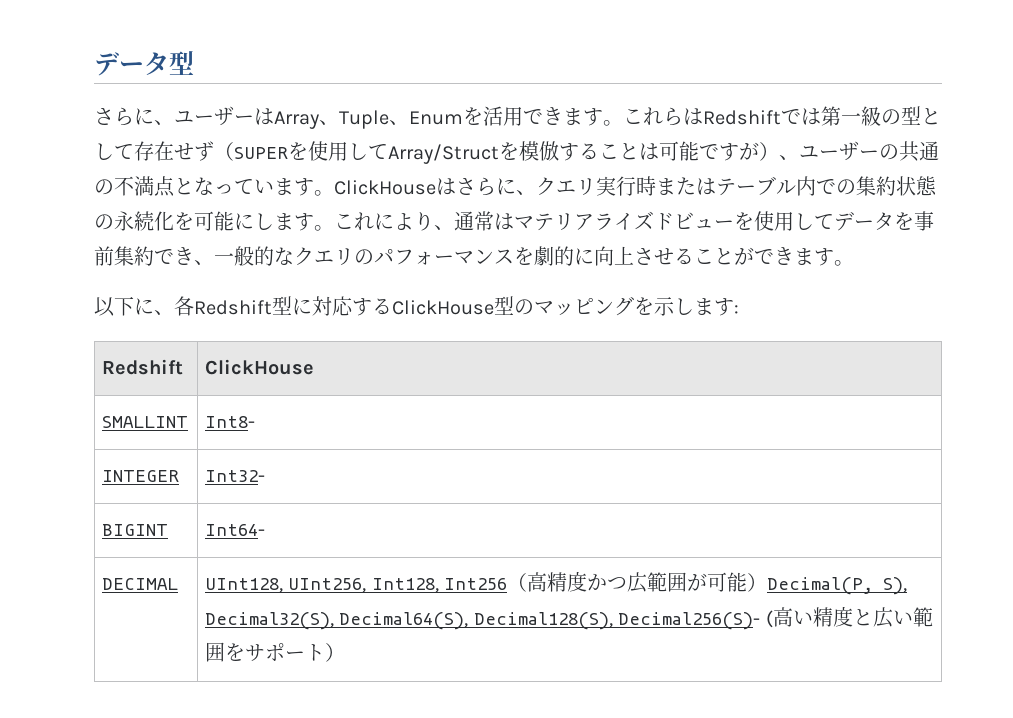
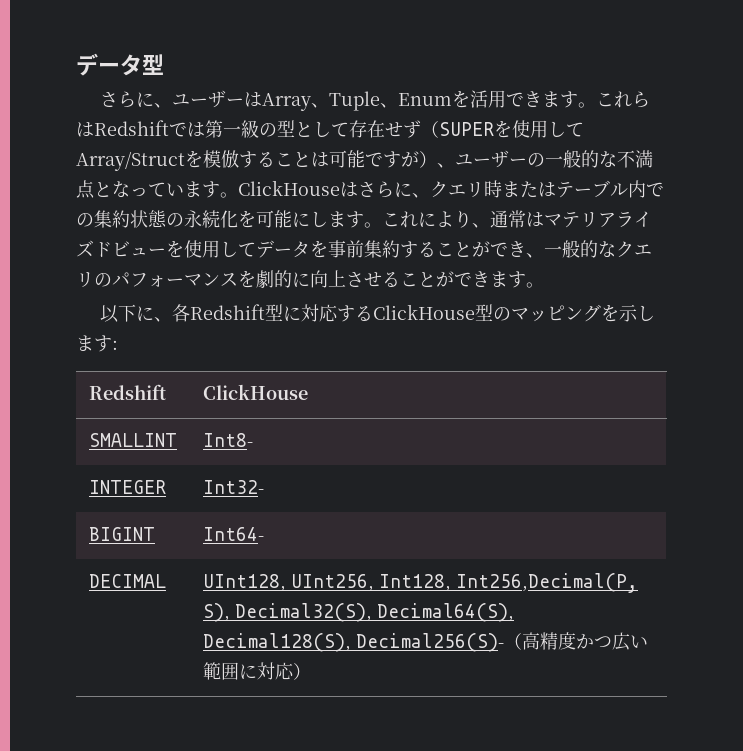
[899,141,939,162] [94,179,114,195] 共通の -> [545,150,617,168] 一般的な
[596,176,636,196] 実行 -> (484, 189) none
(154, 256) none -> [400,241,490,258] することが
[444,571,908,595] [205,606,933,630] [205,642,326,662] Int256（高精度かつ広範囲が可能）Decimal(P, S), Decimal32(S), Decimal64(S), Decimal128(S), Decimal256(S)- (高い精度と広い範囲をサポート -> [455,573,638,593] [202,603,514,622] [202,632,648,652] [202,662,294,680] Int256,Decimal(P, S), Decimal32(S), Decimal64(S), Decimal128(S), Decimal256(S)-（高精度かつ広い範囲に対応

